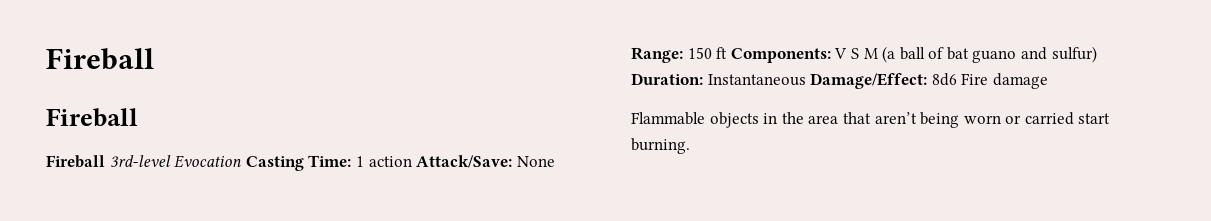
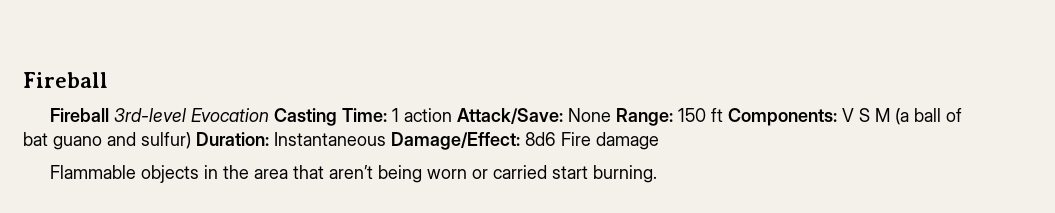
[46,48,154,70] [46,108,138,127] [46,155,105,168] Fireball // Fireball // Fireball -> [23,72,108,88] [49,108,109,122] Fireball // Fireball

